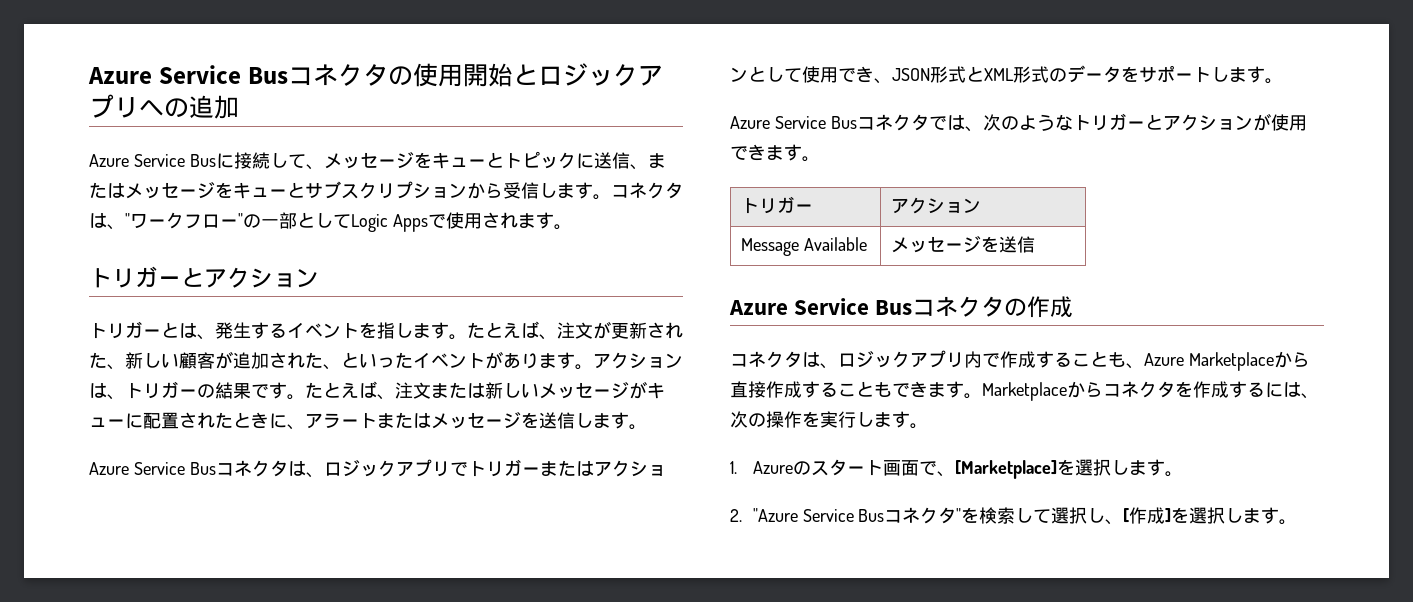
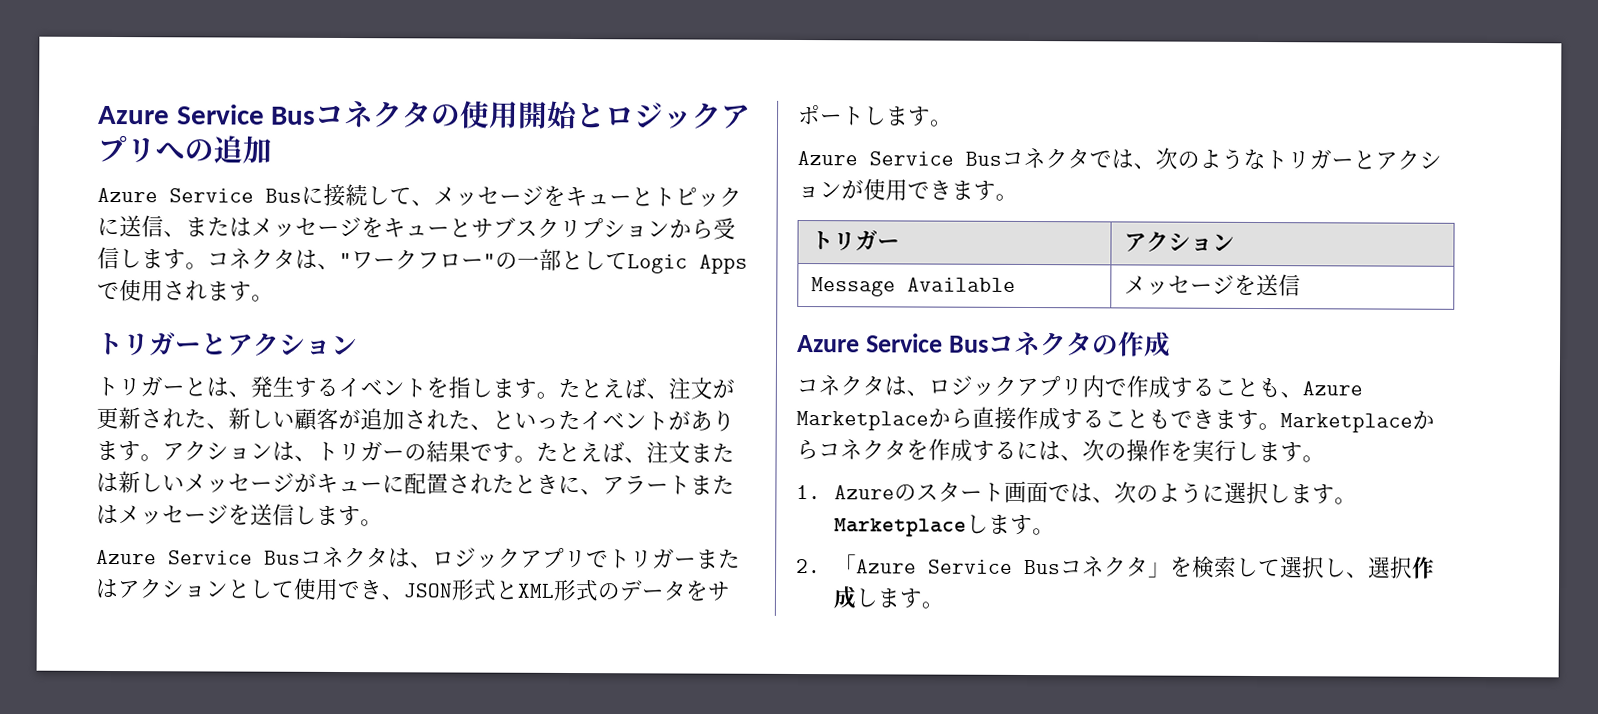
[936,459,1183,479] 、[Marketplace]を選択します。 -> [1070,481,1358,505] [834,514,1056,537] は、次のように選択します。Marketplaceします。
[752,507,962,524] "Azure Service Busコネクタ" -> [834,554,1172,578] 「Azure Service Busコネクタ」
[1123,507,1226,524] [作成]を選択 -> [1368,556,1436,579] [833,586,858,610] 選択作成

